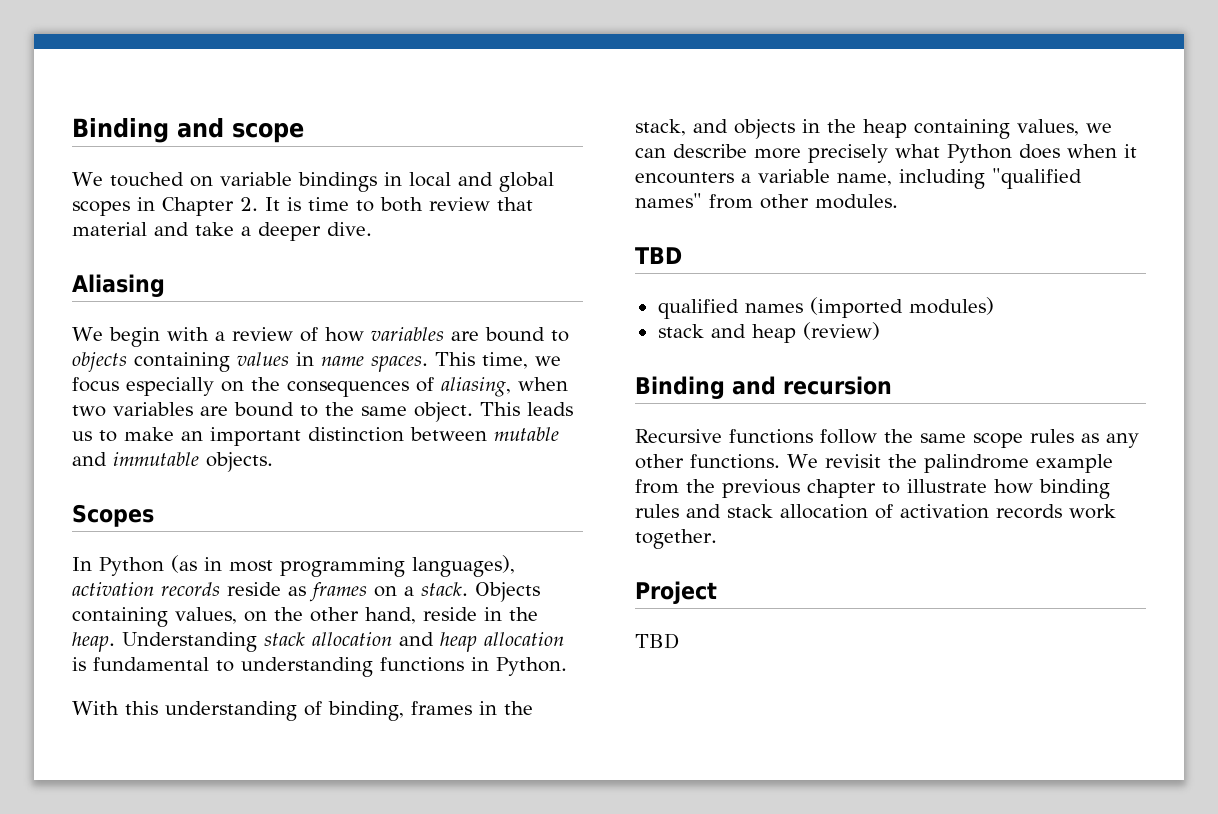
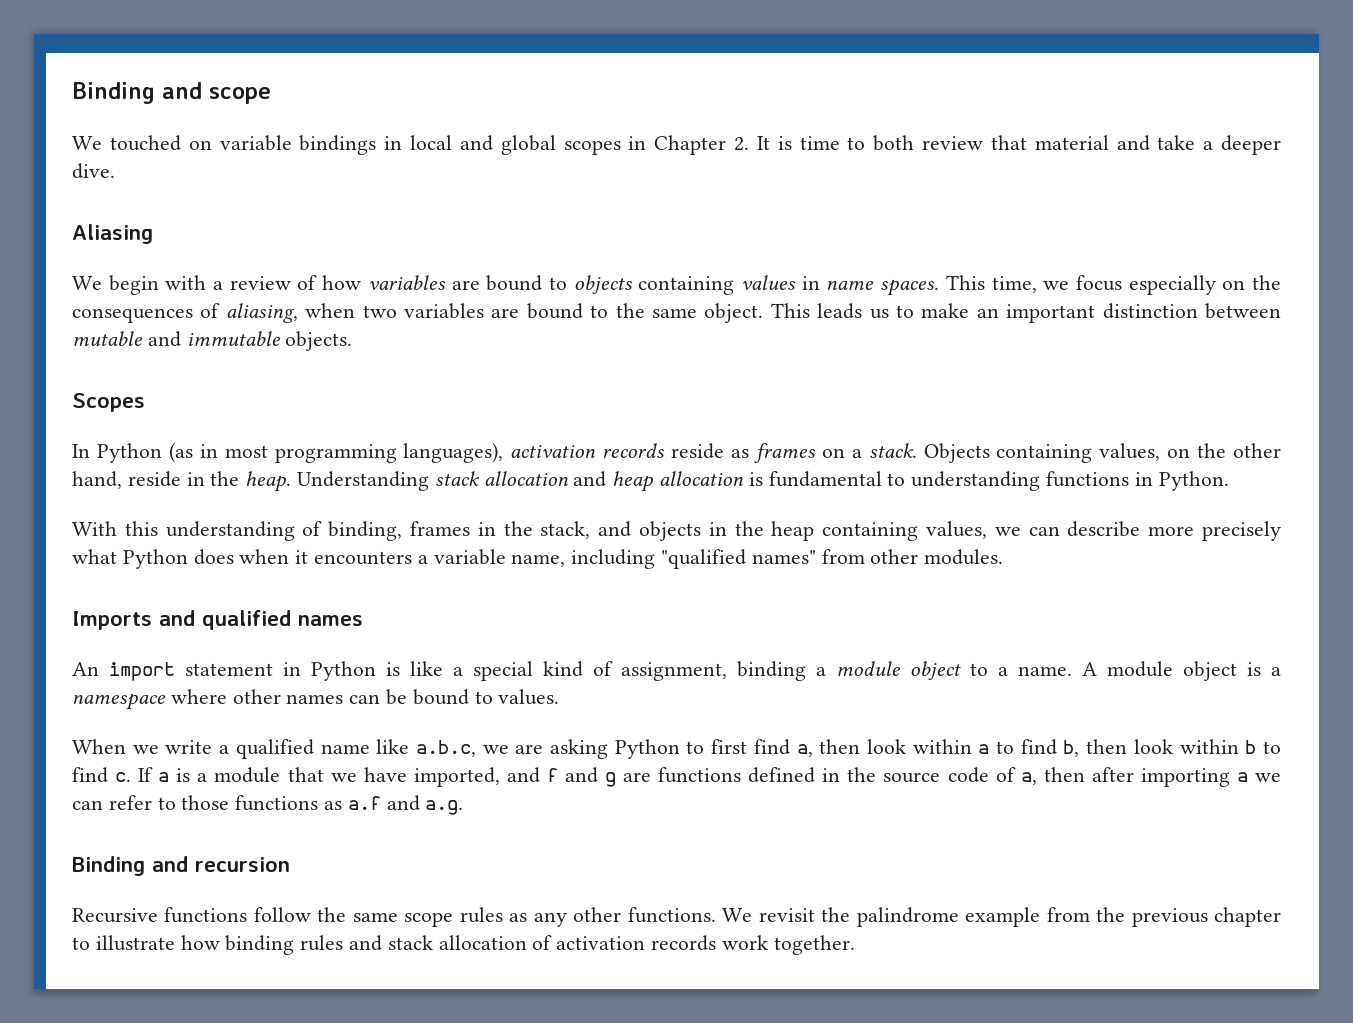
[635,247,682,264] TBD // -> [72,610,195,630] Imports and
[809,297,994,318] [657,322,880,343] (imported modules) // stack and heap (review) -> [72,661,1281,681] [72,689,560,710] [72,739,1281,759] [72,767,1281,787] [72,795,464,815] // An import statement in Python is like a special kind of assignment, binding a module object to a name. A module object is a namespace where other names can be bound to values. // When we write a qualified name like a.b.c, we are asking Python to first find a, then look within a to find b, then look within b to find c. If a is a module that we have imported, and f and g are functions defined in the source code of a, then after importing a we can refer to those functions as a.f and a.g.
[635,581,717,604] [635,633,679,649] // Project // TBD -> (855, 945) none

